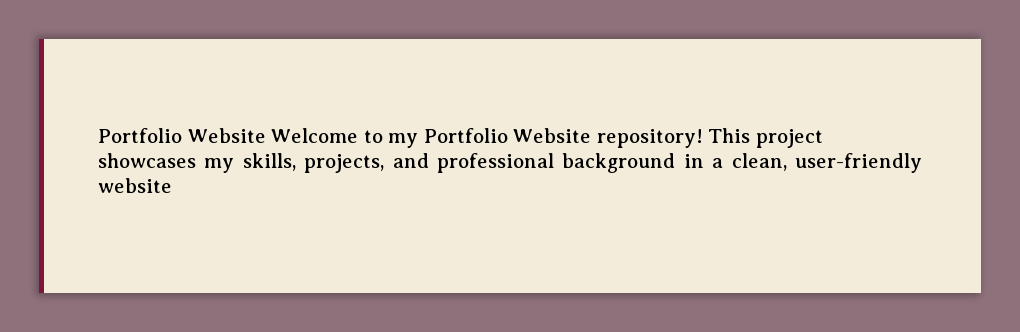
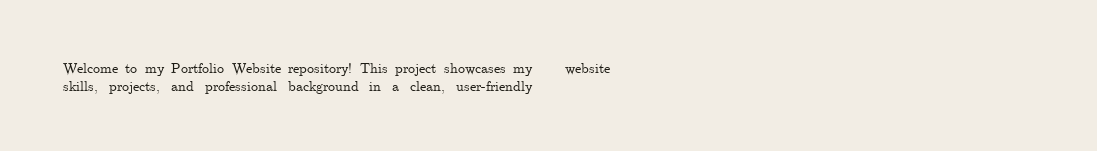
[98,128,266,143] Portfolio Website -> (63, 69) none

